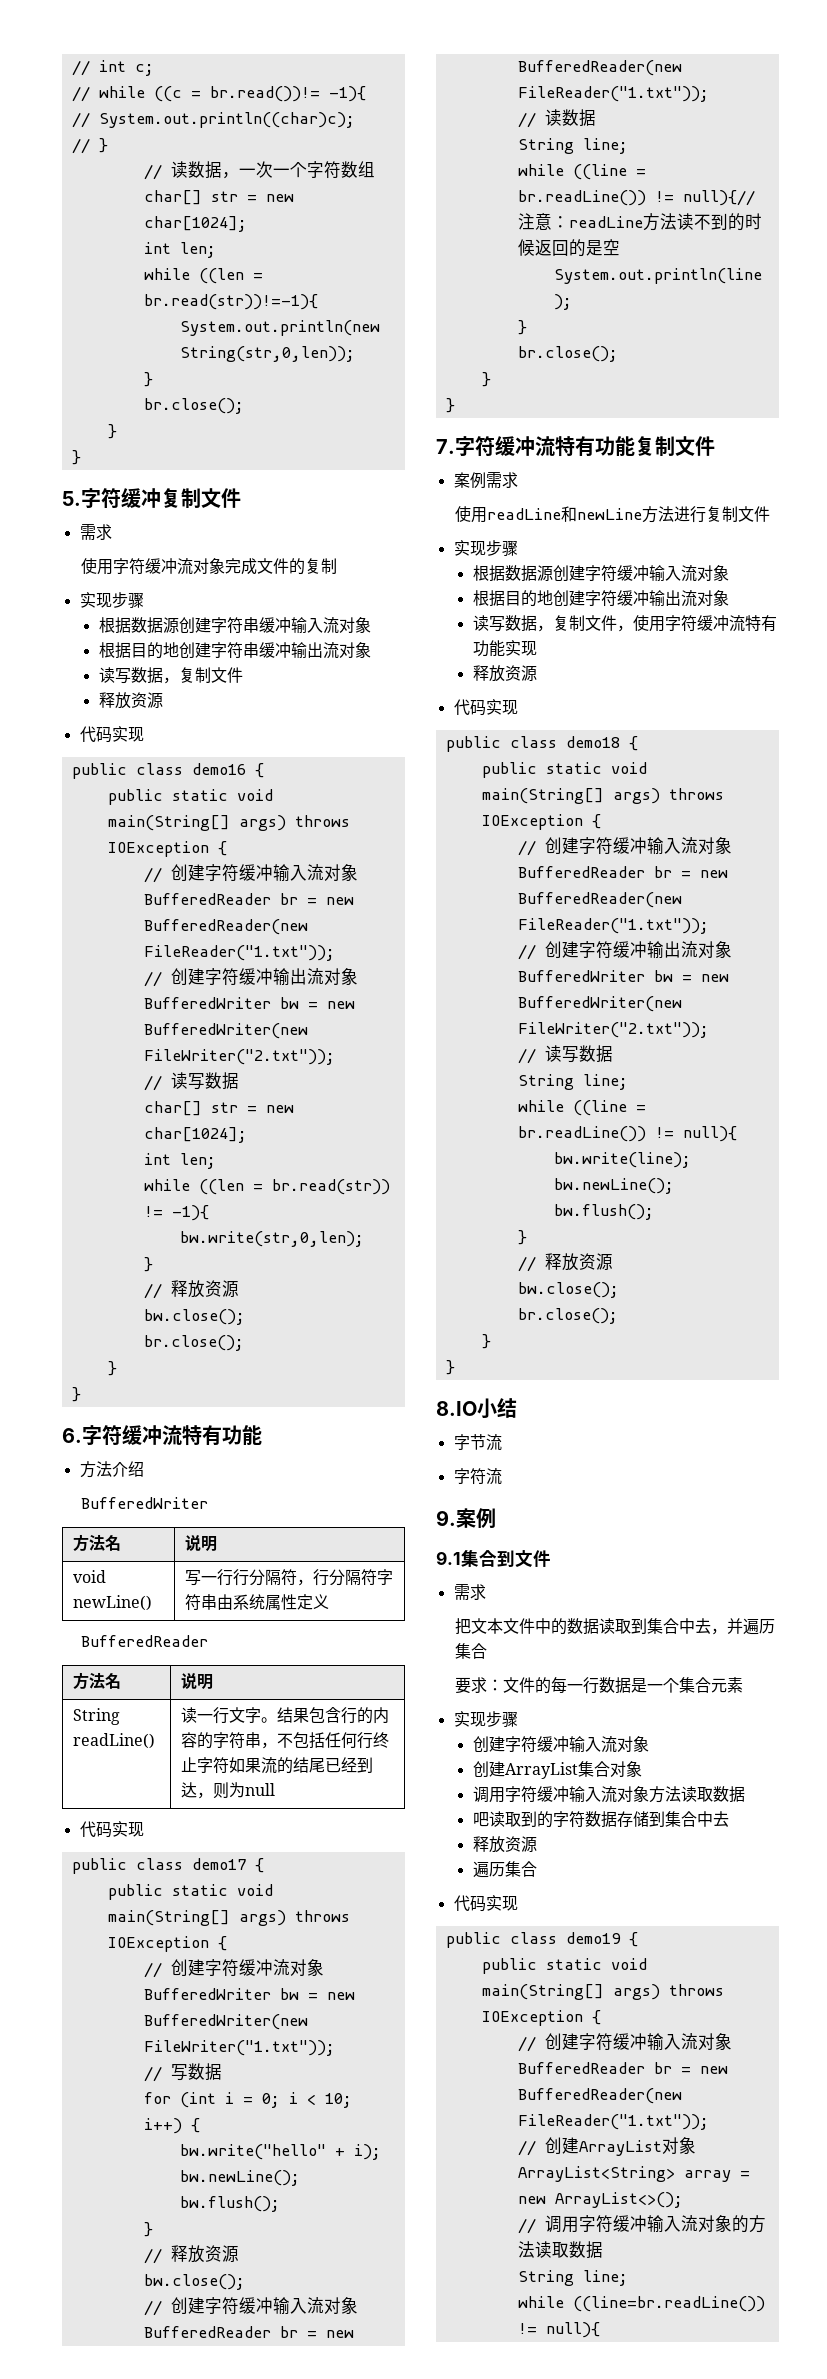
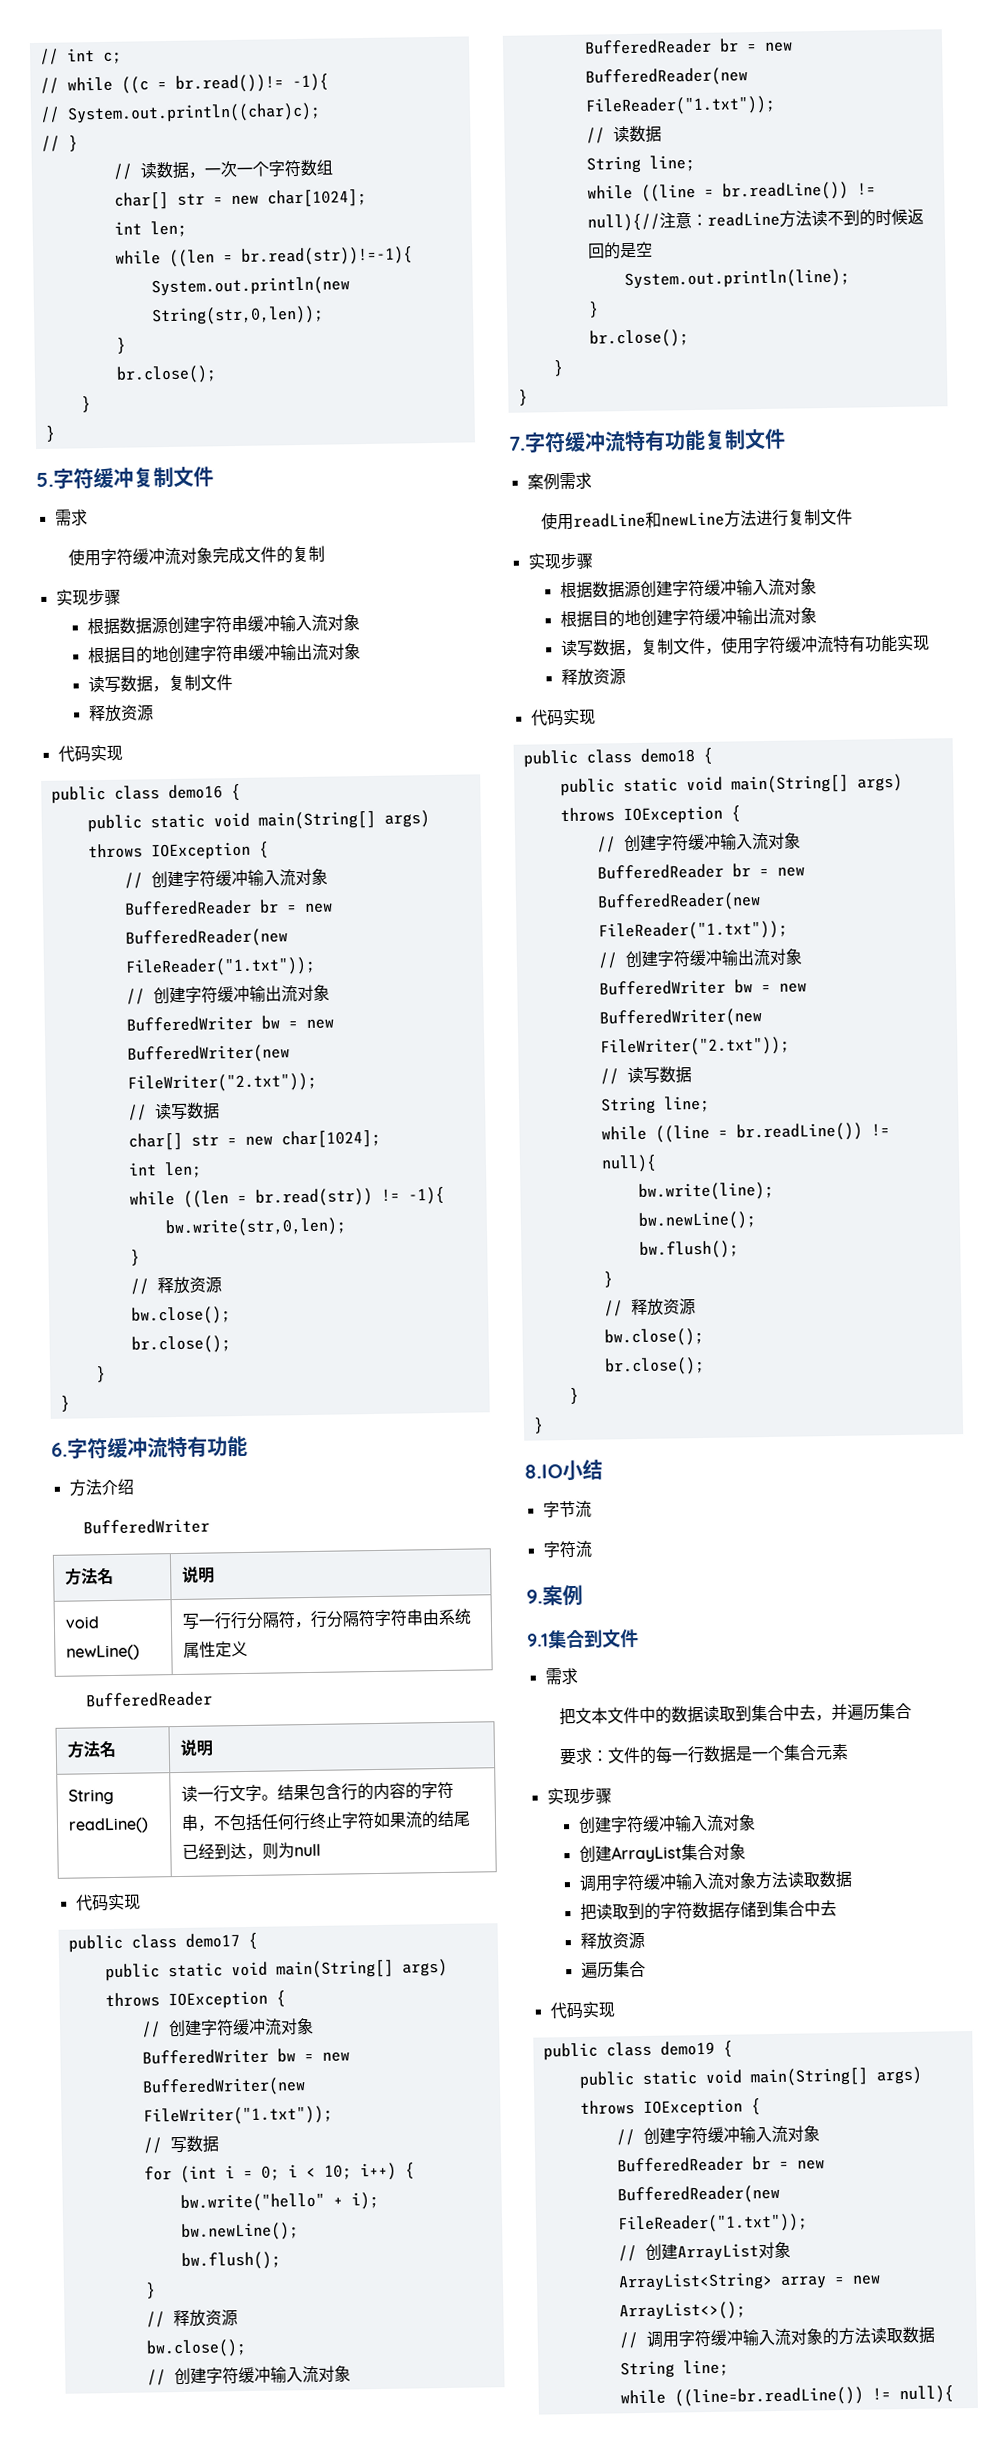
[472,1812,489,1827] 吧 -> [579,1903,597,1921] 把

